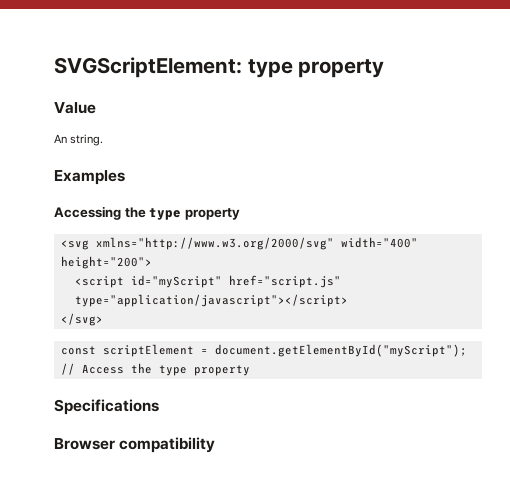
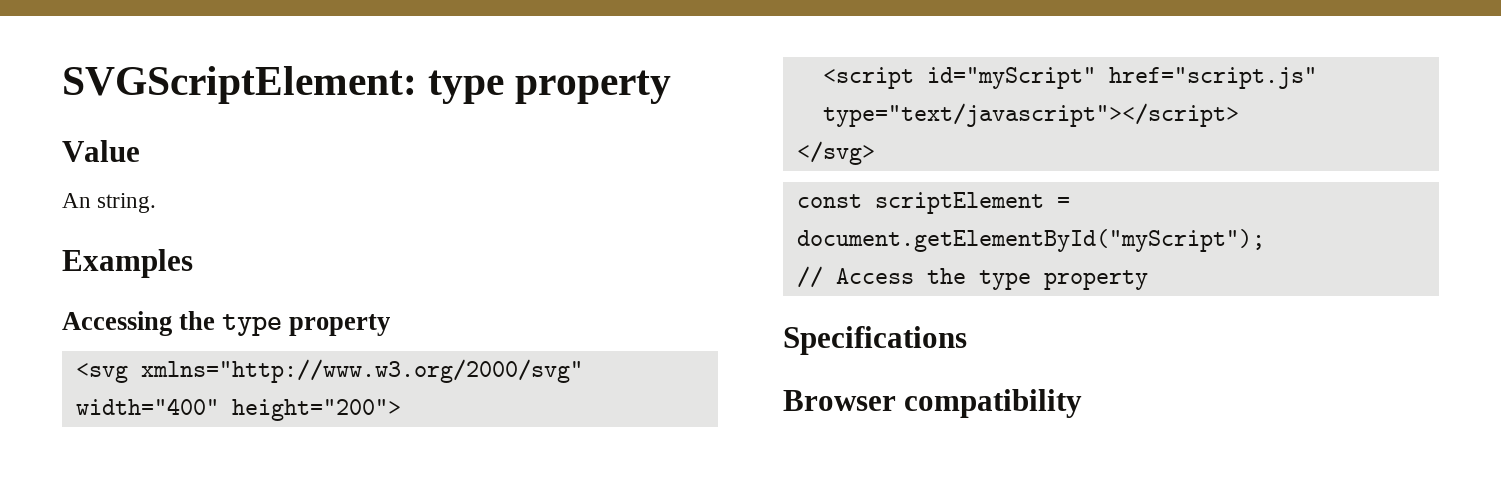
[74,294,348,307] type="application/javascript"></script> -> [822,103,1239,127] type="text/javascript"></script>

